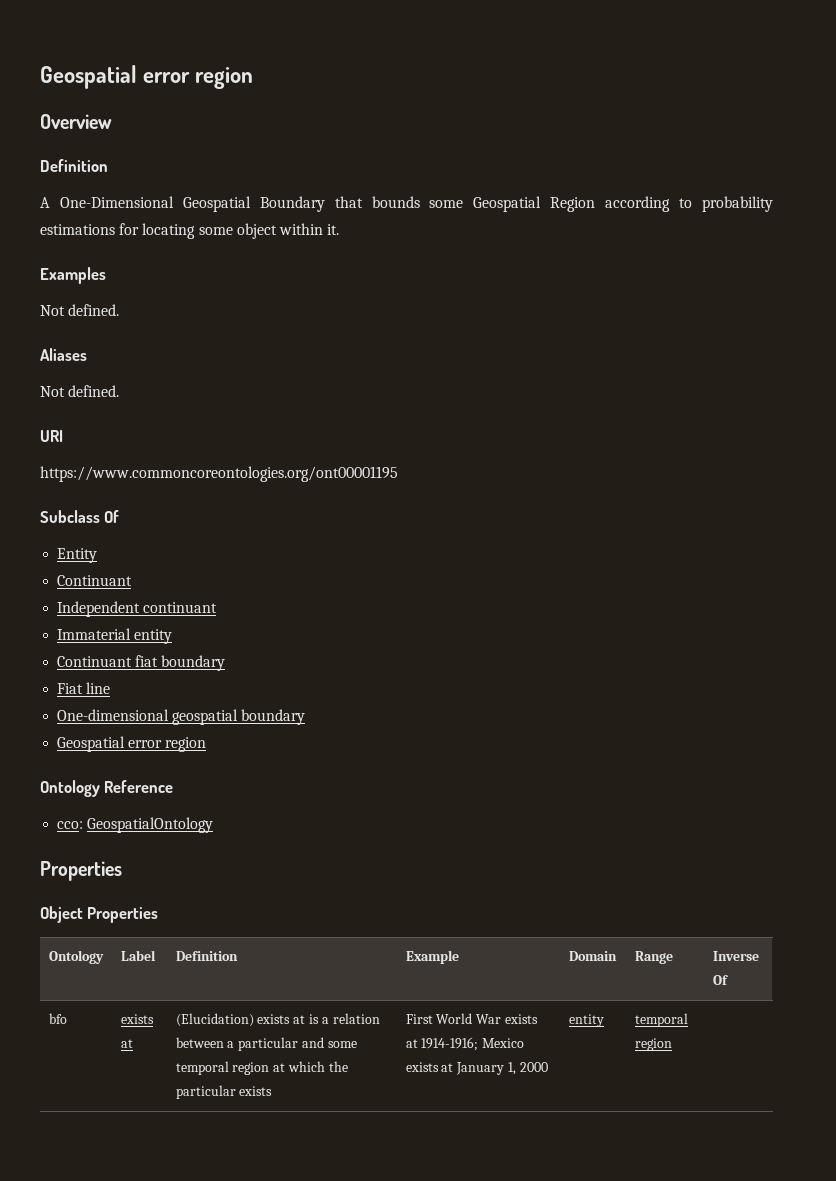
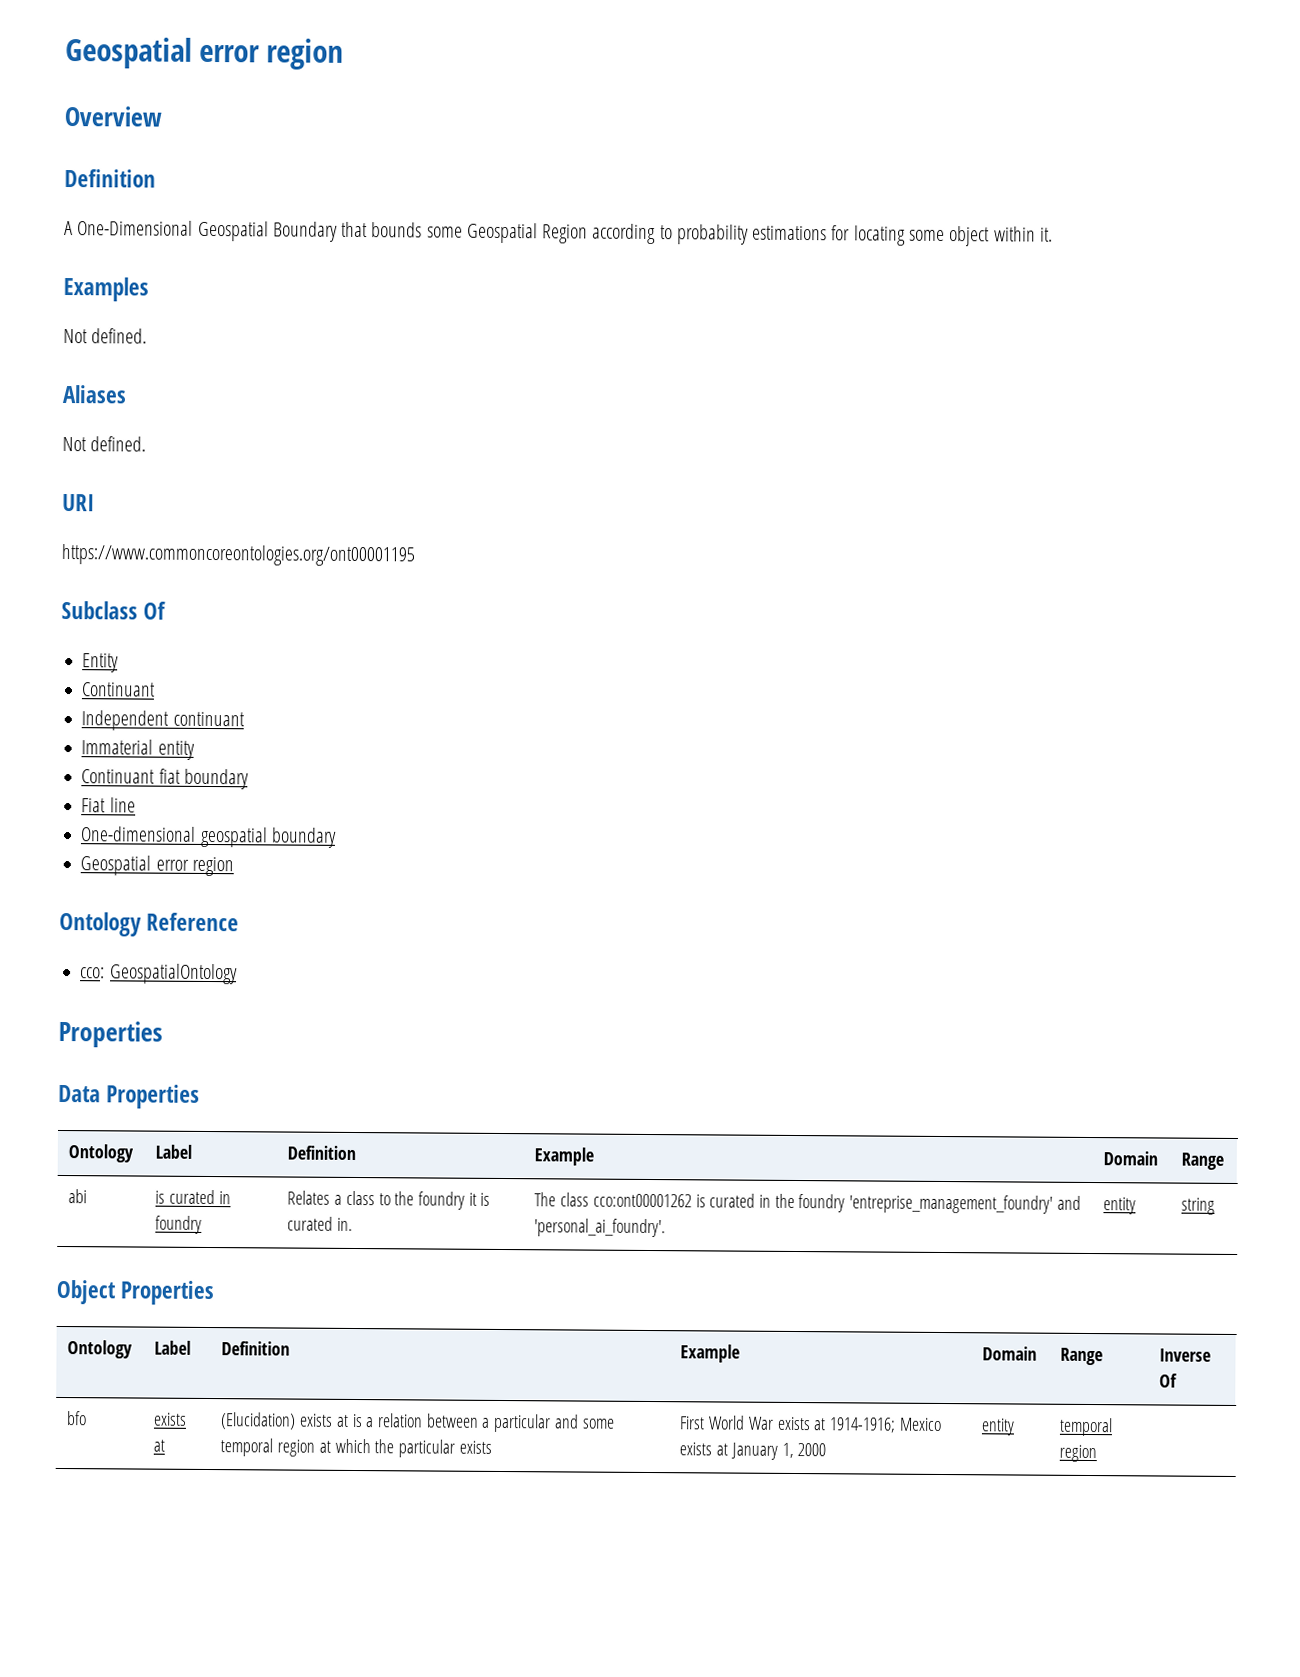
(122, 871) none -> [58,1084,201,1109] [68,1144,135,1163] [155,1144,193,1159] [287,1145,357,1161] [534,1147,595,1166] [1103,1151,1159,1166] [1181,1152,1225,1170] [68,1189,88,1204] [155,1189,231,1205] [155,1215,203,1234] [287,1190,491,1210] [287,1216,354,1231] [534,1192,1081,1214] [534,1218,667,1238] [1103,1197,1137,1215] [1181,1197,1216,1215] // Data Properties // Ontology | Label | Definition | Example | Domain | Range // abi | is curated in foundry | Relates a class to the foundry it is curated in. | The class cco:ont00001262 is curated in the foundry 'entreprise_management_foundry' and 'personal_ai_foundry'. | entity | string

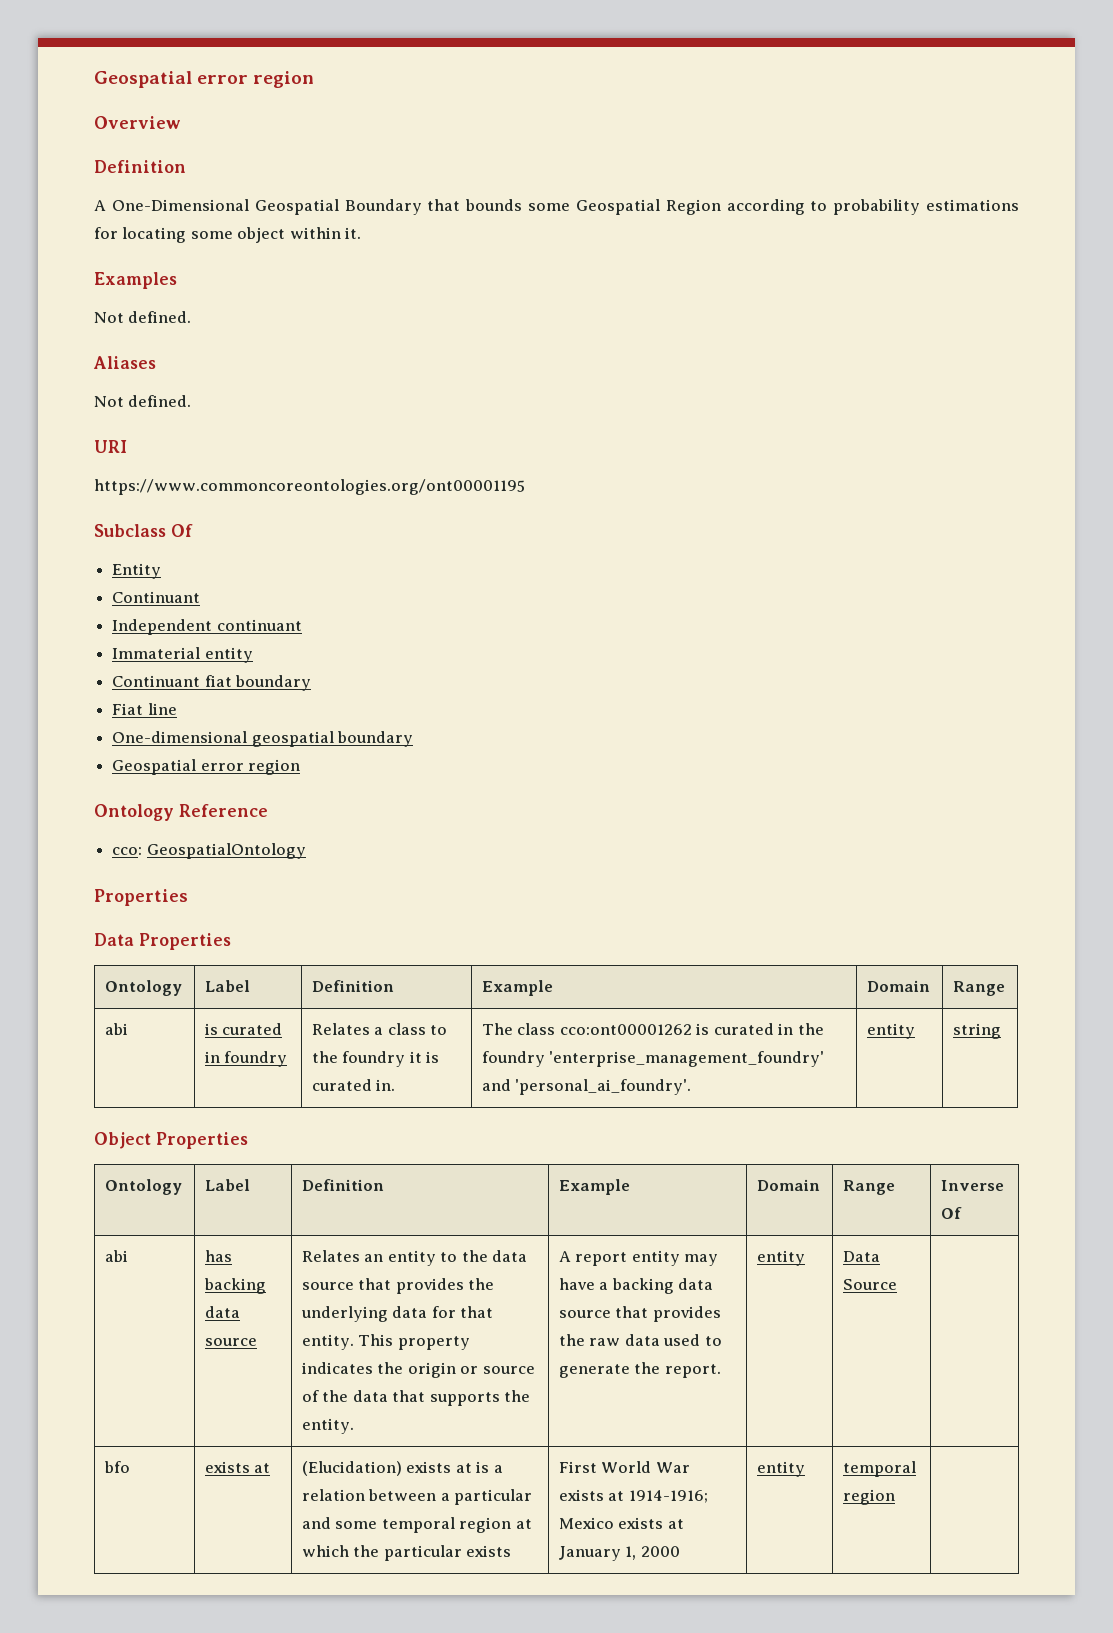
[849,1194,1054,1214] 'entreprise_management_foundry' -> [549,1051,825,1067] 'enterprise_management_foundry'
(1179, 1380) none -> [105,1250,129,1262] [205,1250,233,1262] [204,1278,267,1294] [205,1306,241,1318] [205,1338,258,1346] [302,1250,528,1266] [302,1278,495,1294] [301,1306,494,1322] [302,1334,470,1350] [302,1362,535,1378] [302,1390,531,1406] [302,1418,355,1434] [559,1250,719,1266] [559,1278,714,1294] [559,1306,721,1322] [559,1334,722,1346] [559,1362,721,1378] [757,1250,806,1266] [843,1251,881,1262] [843,1279,898,1290] // abi | has backing data source | Relates an entity to the data source that provides the underlying data for that entity. This property indicates the origin or source of the data that supports the entity. | A report entity may have a backing data source that provides the raw data used to generate the report. | entity | Data Source |

